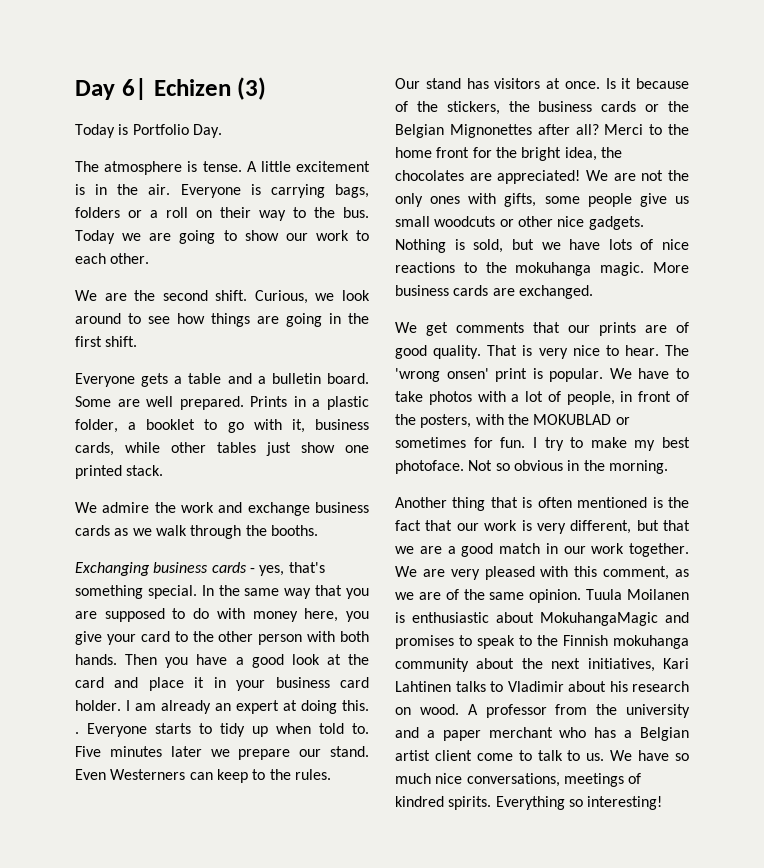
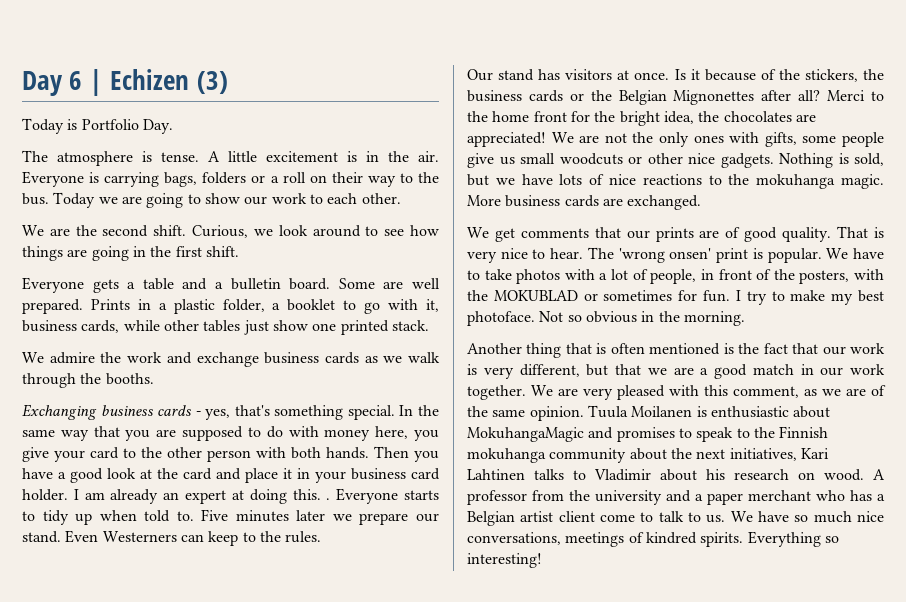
[121,78,147,100] 6| -> [69,69,104,96] 6 |

